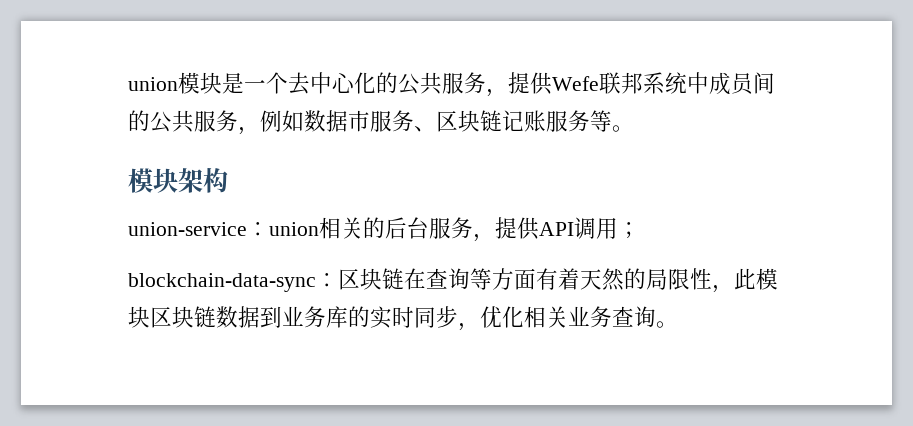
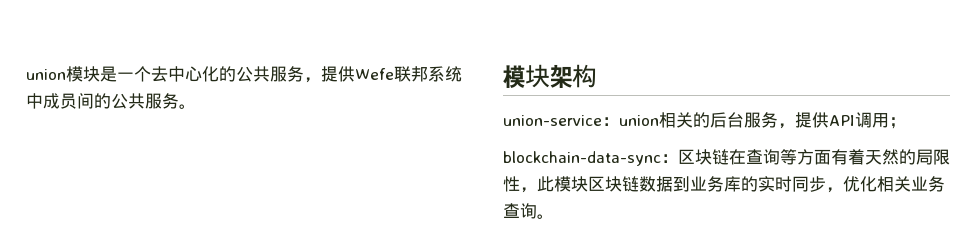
[238,110,612,135] ，例如数据市服务、区块链记账服务等 -> (179, 101) none

